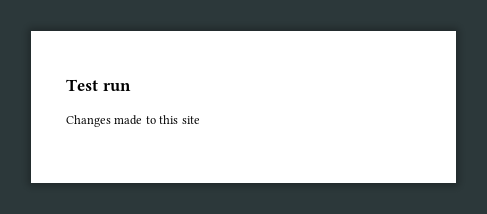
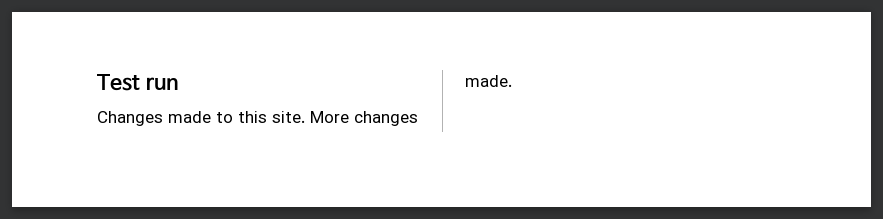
[181,116,200,124] site -> [272,111,418,126] [465,75,512,87] site. More changes made.

